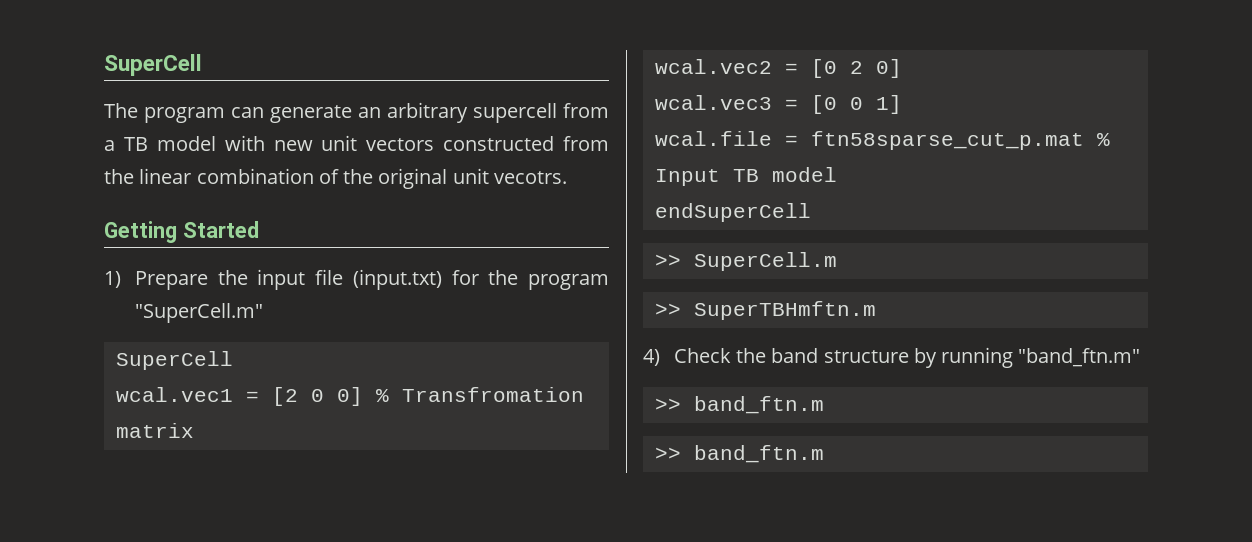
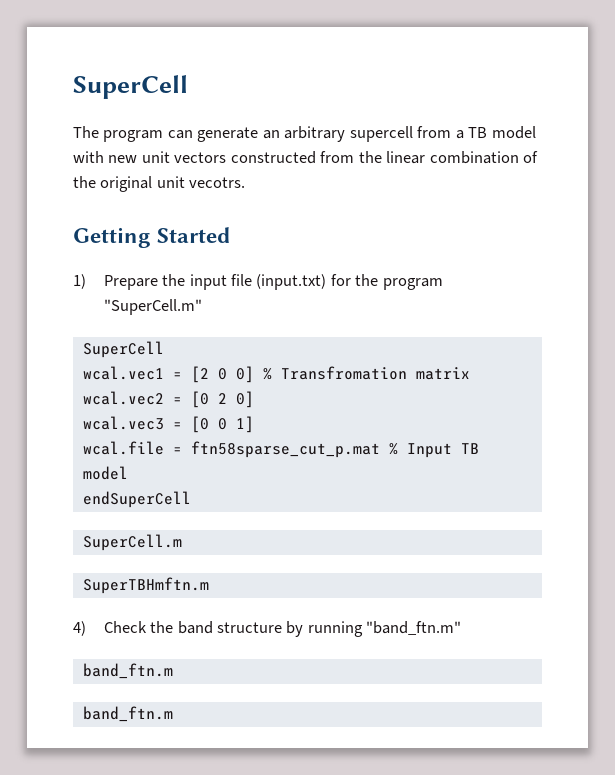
[654,254,681,267] >> -> (191, 499) none
[654,303,681,316] >> -> (182, 542) none
[654,398,681,411] >> -> (462, 628) none
[654,447,681,460] >> -> (173, 671) none

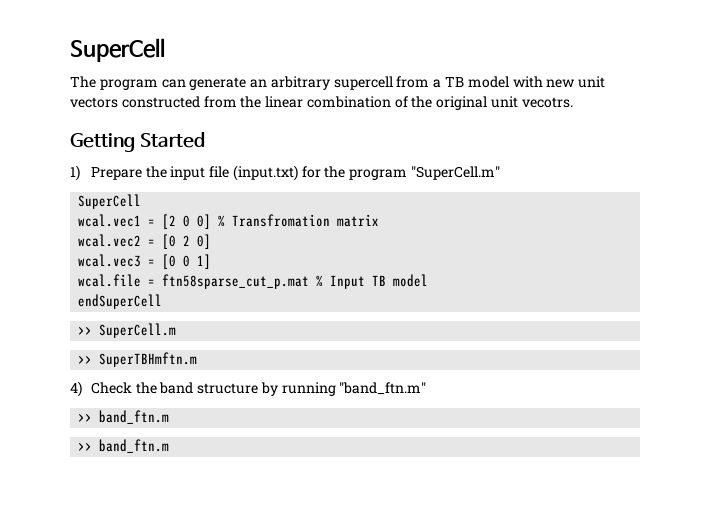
(191, 499) none -> [78,326,93,335] >>
(182, 542) none -> [78,355,93,364] >>
(462, 628) none -> [78,413,93,422] >>
(173, 671) none -> [78,442,93,451] >>

